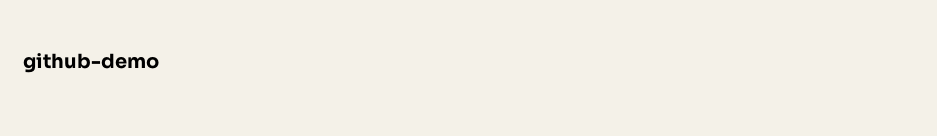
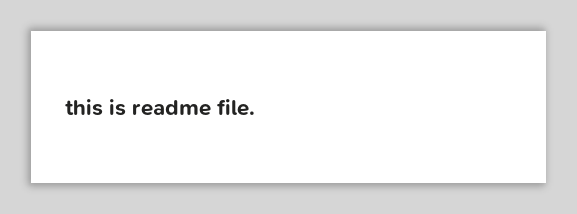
[23,53,159,73] github-demo -> [65,99,256,116] this is readme file.

